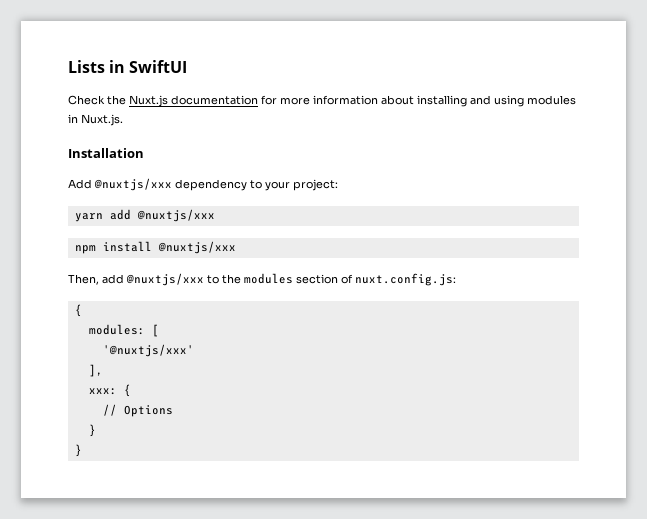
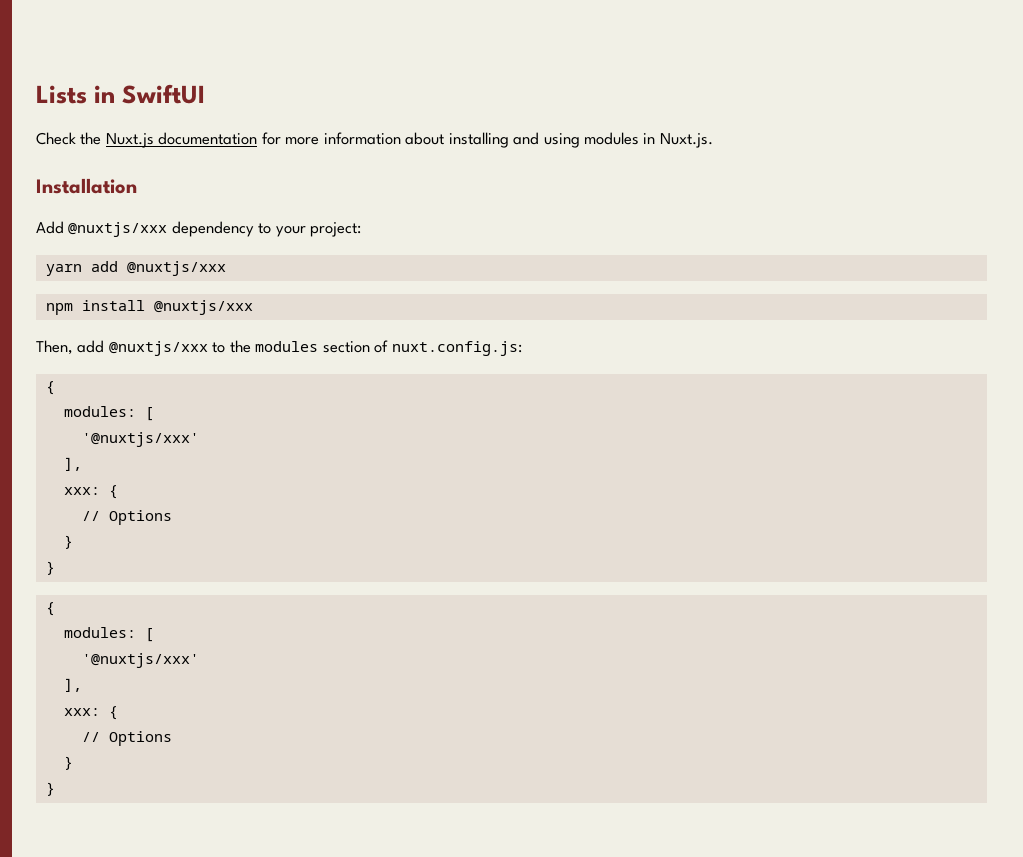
(82, 450) none -> [45,602,55,616] [63,627,154,642] [81,653,199,668] [63,678,82,692] [63,706,118,720] [81,731,172,746] [63,756,73,770] [45,782,55,796] // { // modules: [ // '@nuxtjs/xxx' // ], // xxx: { // // Options // } // }

